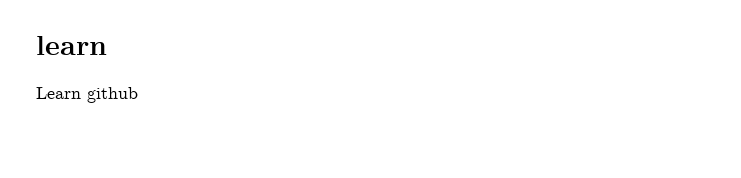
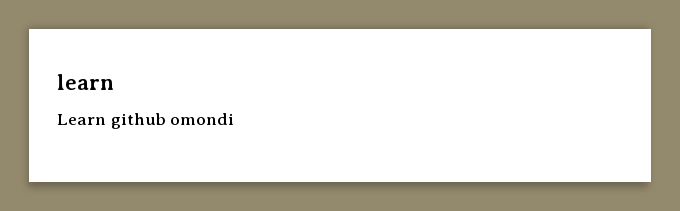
(138, 95) none -> [170,113,235,125] omondi

